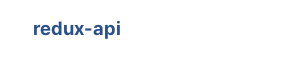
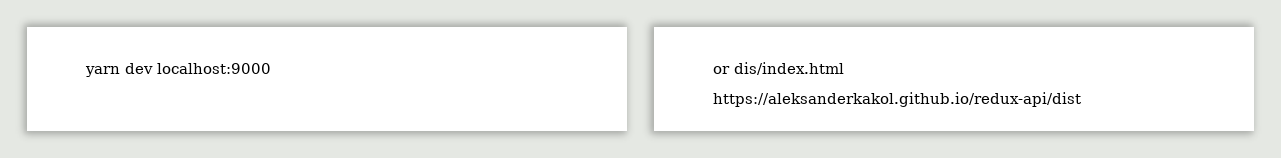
[33,20,121,39] redux-api -> [85,63,271,77] [713,62,844,75] [713,92,1081,107] yarn dev localhost:9000 // or dis/index.html // https://aleksanderkakol.github.io/redux-api/dist

